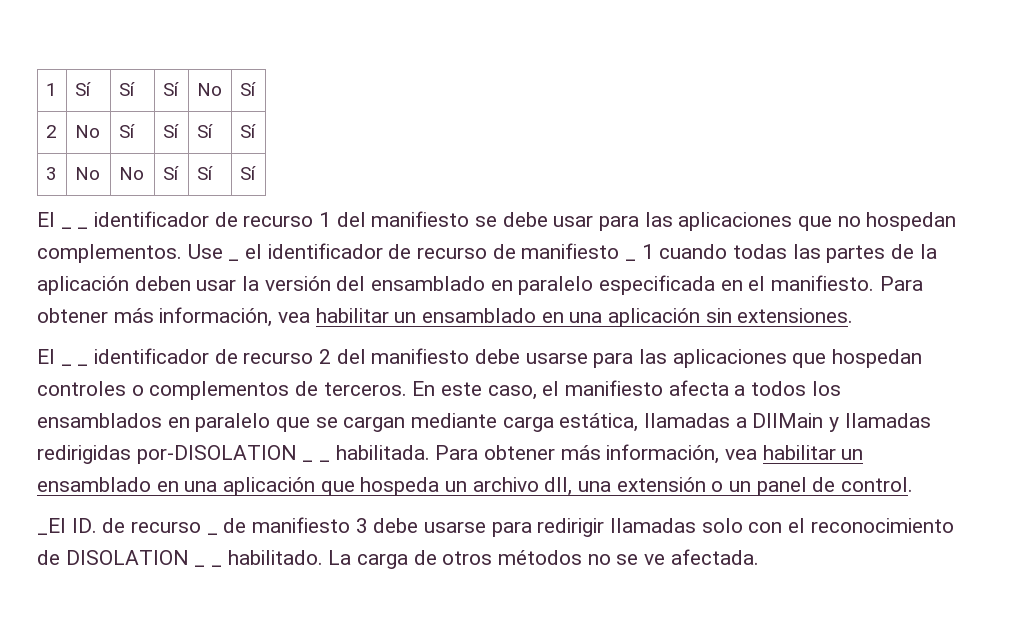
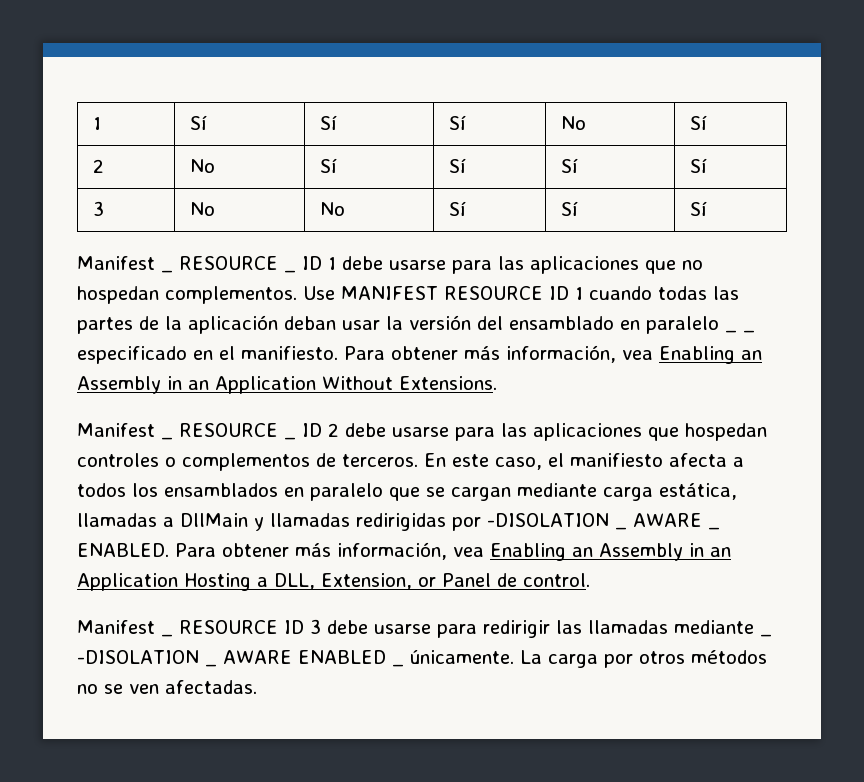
[37,212,55,227] [60,227,89,229] [94,211,594,227] El _ _ identificador de recurso 1 del manifiesto se debe usar -> [77,256,155,270] [161,270,173,273] [179,256,278,270] [284,270,296,273] [302,256,446,270] Manifest _ RESOURCE _ ID 1 debe usarse
[228,259,240,261] [245,243,620,259] [625,259,637,261] _ el identificador de recurso de manifiesto _ -> [341,286,569,300] MANIFEST RESOURCE ID
[134,276,191,291] deben -> [284,316,336,330] deban
[599,275,716,295] especificada -> [725,330,755,333] [77,346,187,364] _ _ especificado
[315,308,854,327] [37,349,55,364] [60,364,89,366] [94,348,470,364] habilitar un ensamblado en una aplicación sin extensiones. // El _ _ identificador de recurso 2 del manifiesto -> [659,346,762,364] [77,376,497,394] [77,423,155,437] [161,437,173,440] [179,423,278,437] [284,437,296,440] [302,423,339,437] Enabling an Assembly in an Application Without Extensions. // Manifest _ RESOURCE _ ID 2
[136,445,331,464] [335,444,864,464] [37,477,914,496] [37,518,202,535] [206,533,218,535] [223,517,351,533] por-DISOLATION _ _ habilitada. Para obtener más información, vea habilitar un ensamblado en una aplicación que hospeda un archivo dll, una extensión o un panel de control. // _El ID. de recurso _ de manifiesto -> [452,513,609,531] [614,527,627,530] [632,513,702,527] [707,527,720,530] [77,542,731,561] [77,573,590,591] [77,620,155,634] [161,634,173,637] [179,620,304,634] por -DISOLATION _ AWARE _ ENABLED. Para obtener más información, vea Enabling an Assembly in an Application Hosting a DLL, Extension, or Panel de control. // Manifest _ RESOURCE ID
[610,518,954,533] [37,550,189,565] [194,565,223,567] [227,550,323,565] llamadas solo con el reconocimiento de DISOLATION _ _ habilitado. -> [556,620,754,634] [760,634,772,637] [77,650,199,664] [204,664,217,667] [222,650,386,664] [391,664,404,667] [409,650,514,664] las llamadas mediante _ -DISOLATION _ AWARE ENABLED _ únicamente.
[413,550,437,565] de -> [603,654,633,668] por
[644,549,759,565] ve afectada. -> [129,680,257,694] ven afectadas.

